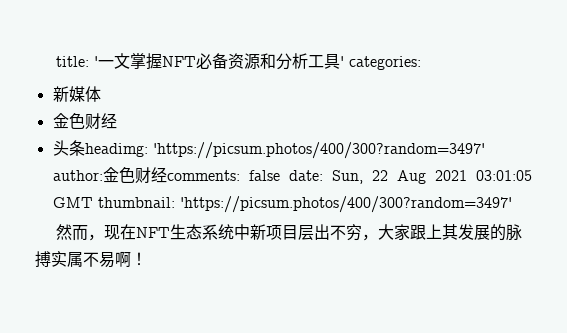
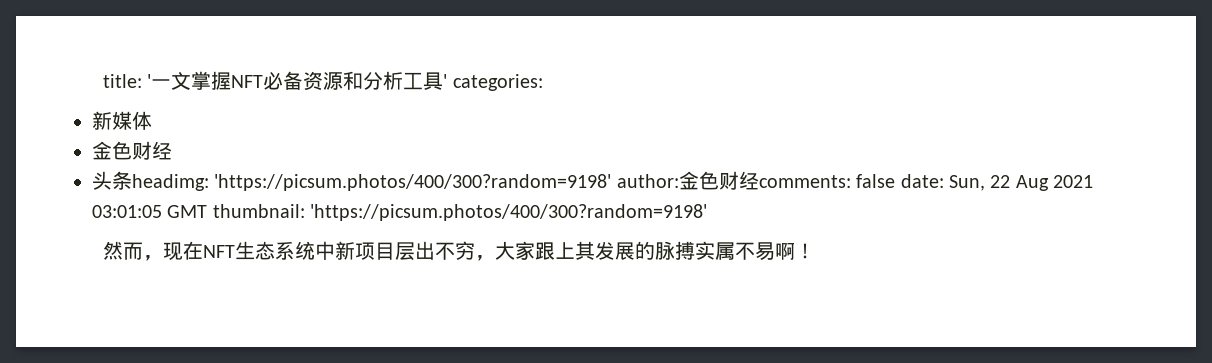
[152,142,485,159] 'https://picsum.photos/400/300?random=3497' -> [214,174,612,191] 'https://picsum.photos/400/300?random=9198'
[179,196,512,213] 'https://picsum.photos/400/300?random=3497' -> [310,204,708,221] 'https://picsum.photos/400/300?random=9198'

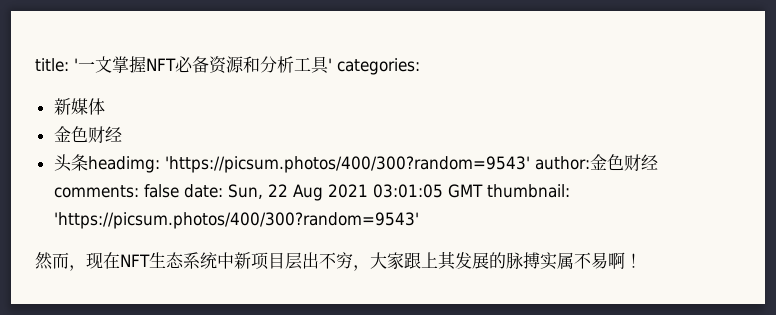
[214,174,612,191] 'https://picsum.photos/400/300?random=9198' -> [164,156,530,173] 'https://picsum.photos/400/300?random=9543'
[310,204,708,221] 'https://picsum.photos/400/300?random=9198' -> [53,212,419,229] 'https://picsum.photos/400/300?random=9543'

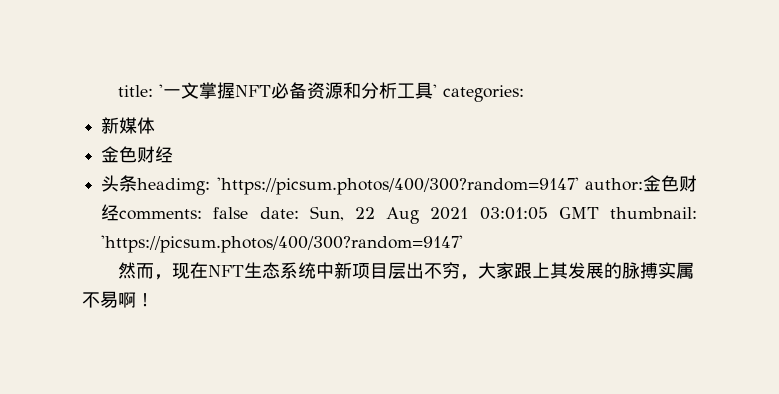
[164,156,530,173] 'https://picsum.photos/400/300?random=9543' -> [216,177,579,195] 'https://picsum.photos/400/300?random=9147'
[53,212,419,229] 'https://picsum.photos/400/300?random=9543' -> [101,235,464,253] 'https://picsum.photos/400/300?random=9147'

